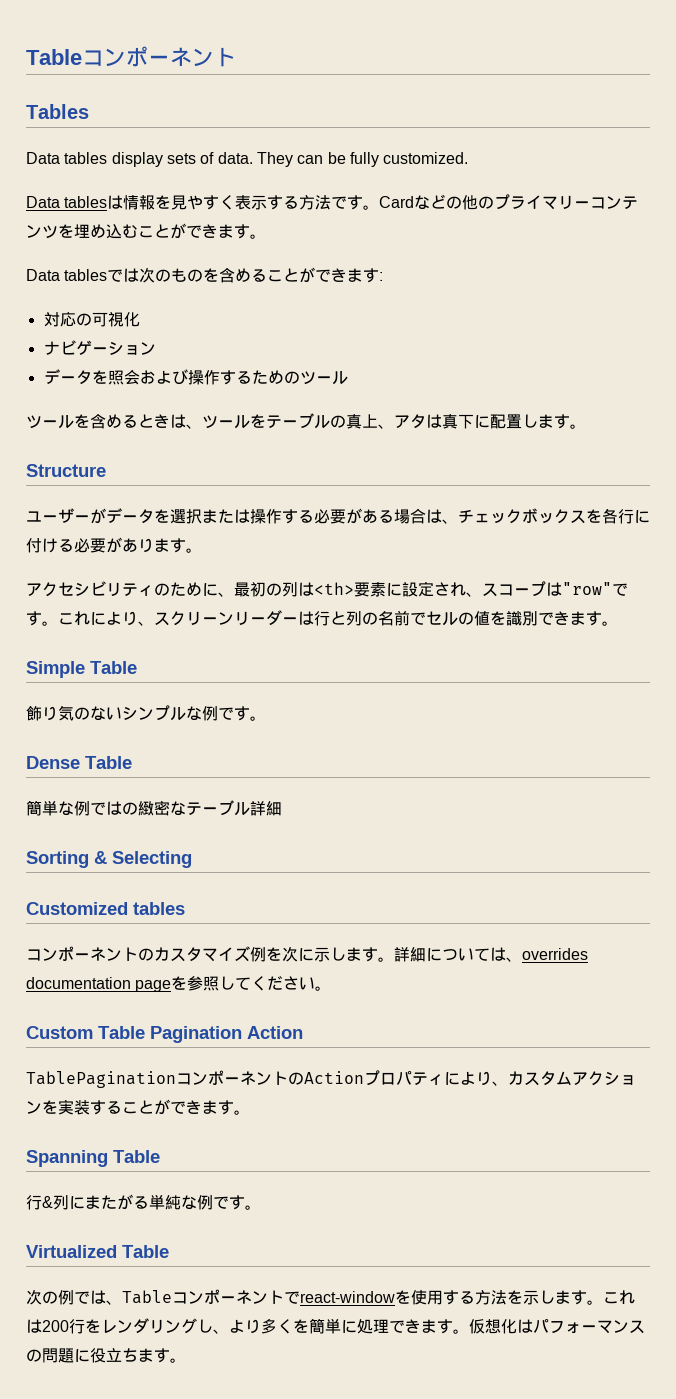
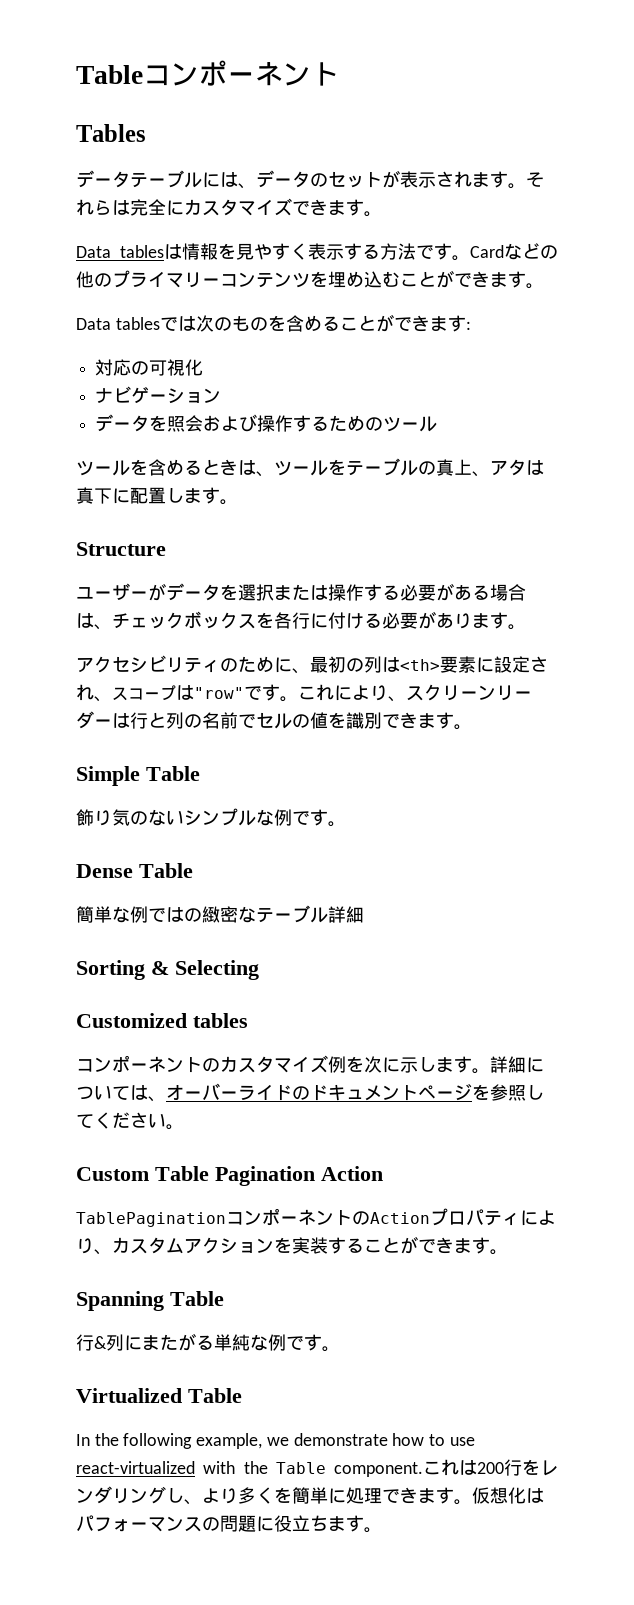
[26,152,469,167] Data tables display sets of data. They can be fully customized. -> [76,170,544,189] [76,198,382,217] データテーブルには、データのセットが表示されます。それらは完全にカスタマイズできます。
[522,948,588,960] [26,977,172,992] overrides documentation page -> [166,1083,472,1101] オーバーライドのドキュメントページ
[26,1289,603,1305] 次の例では、Tableコンポーネントでreact-windowを使用する方法を示します。 -> [76,1433,475,1449] [76,1461,423,1477] In the following example, we demonstrate how to use react-virtualized with the Table component.

